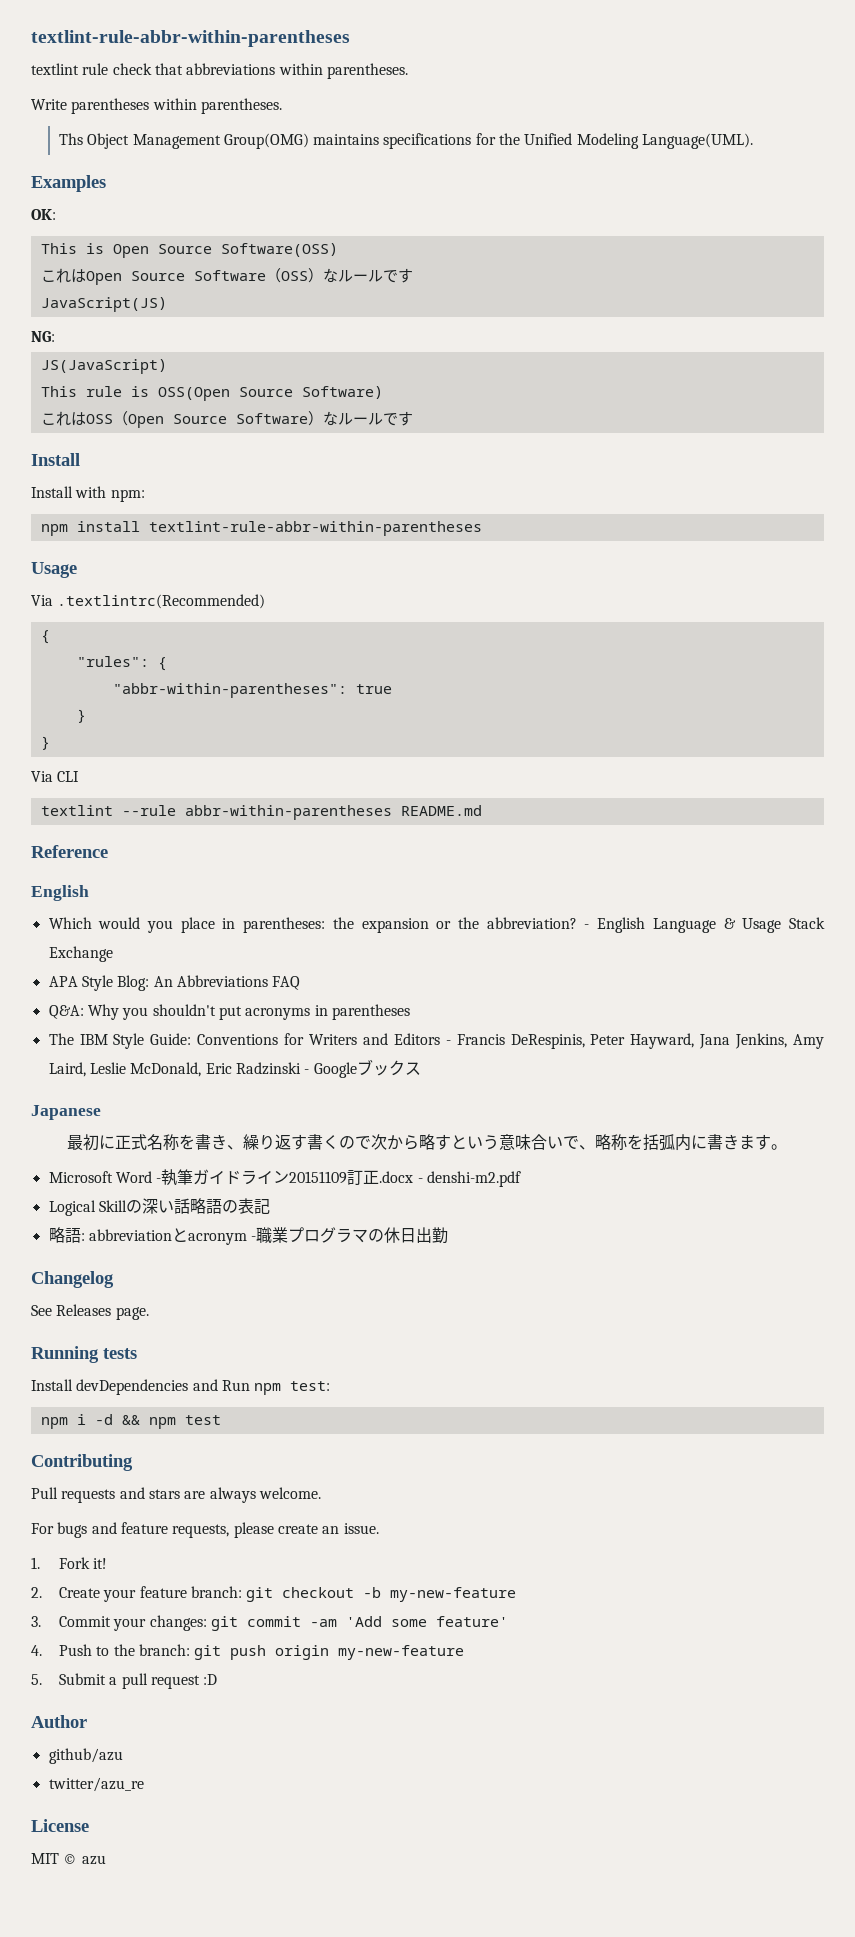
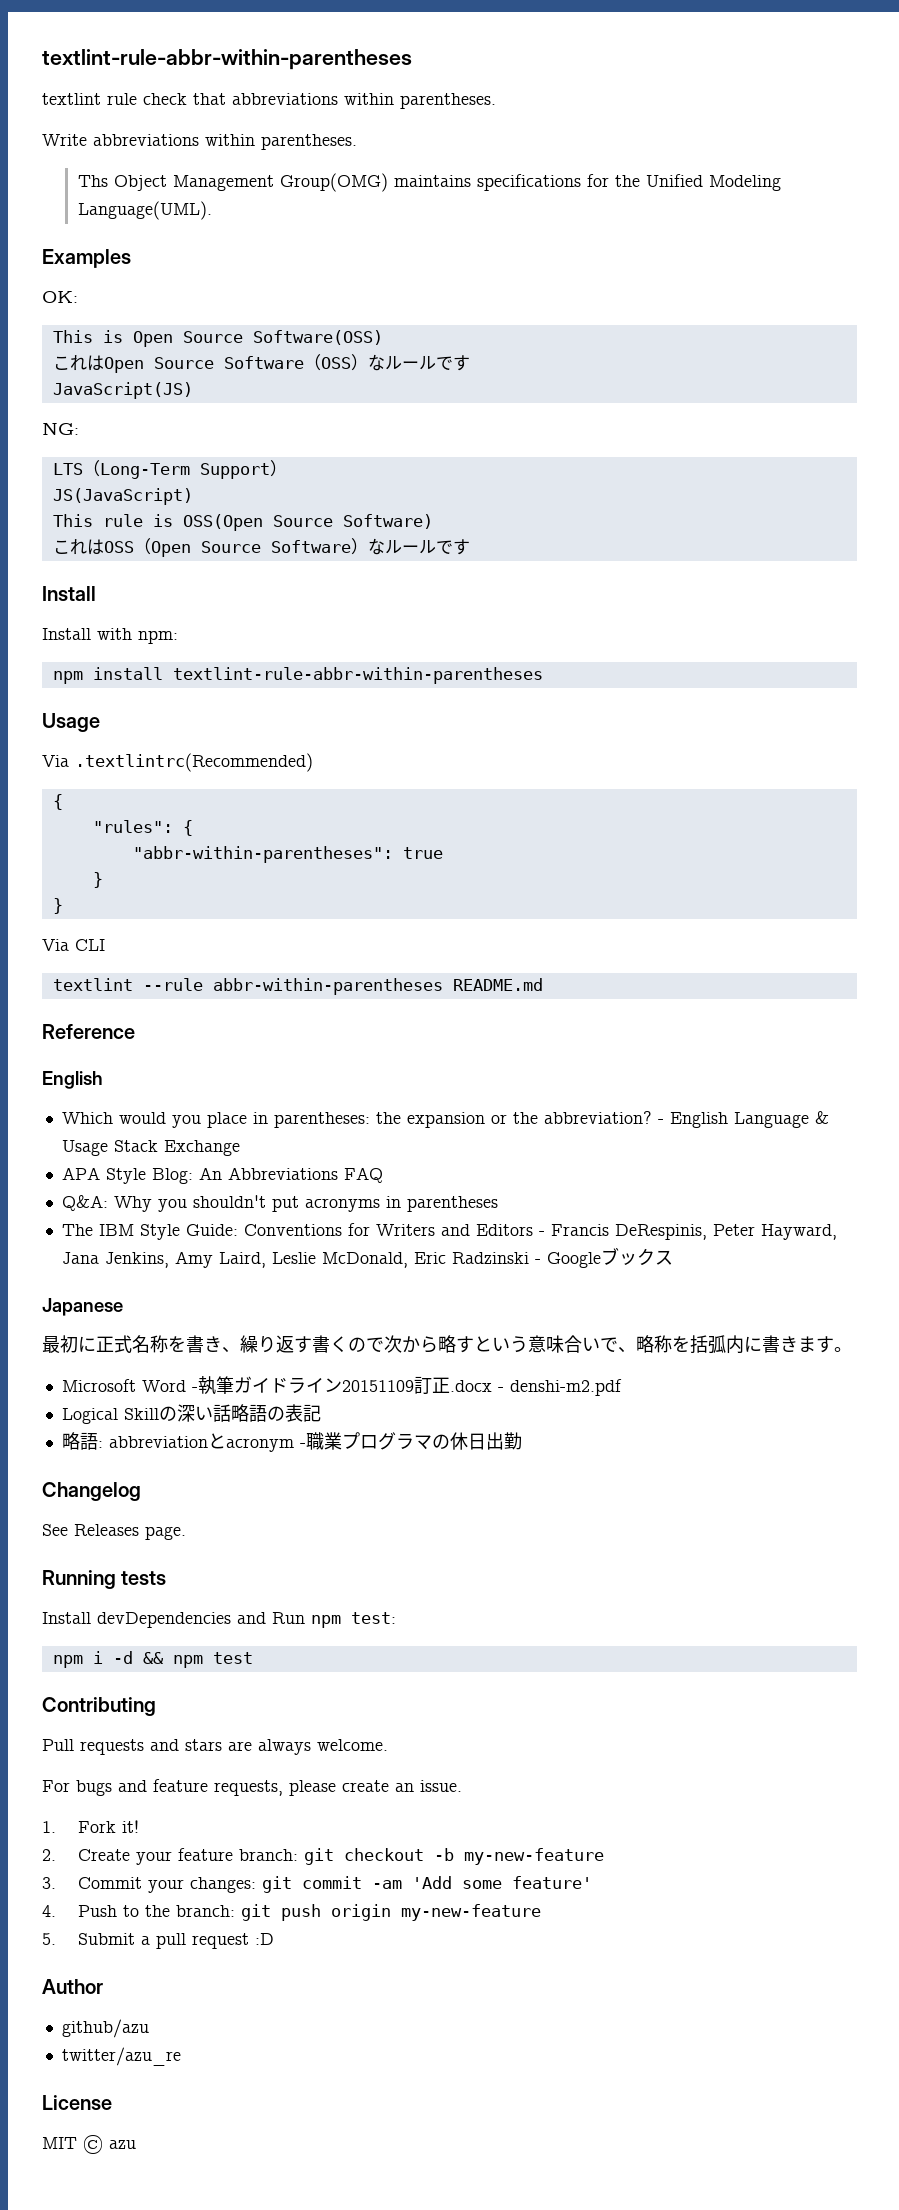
[71,98,150,114] parentheses -> [93,134,199,146] abbreviations
(55, 336) none -> [52,460,287,479] // LTS（Long-Term Support）

